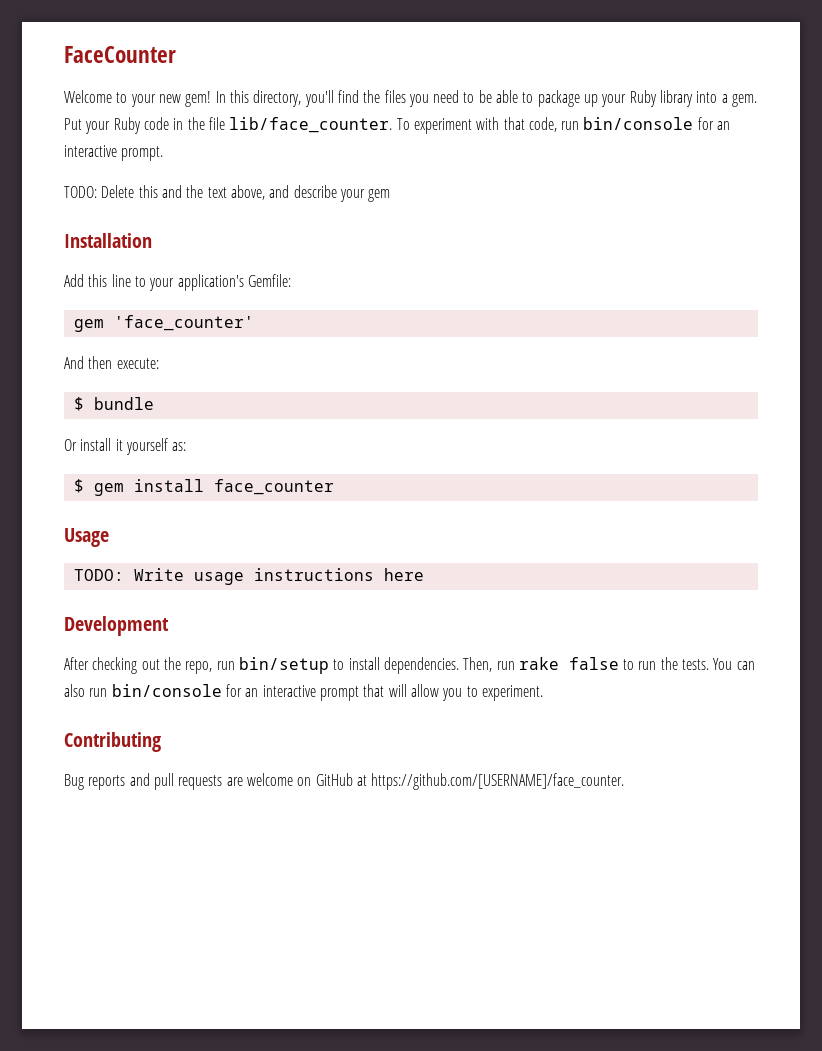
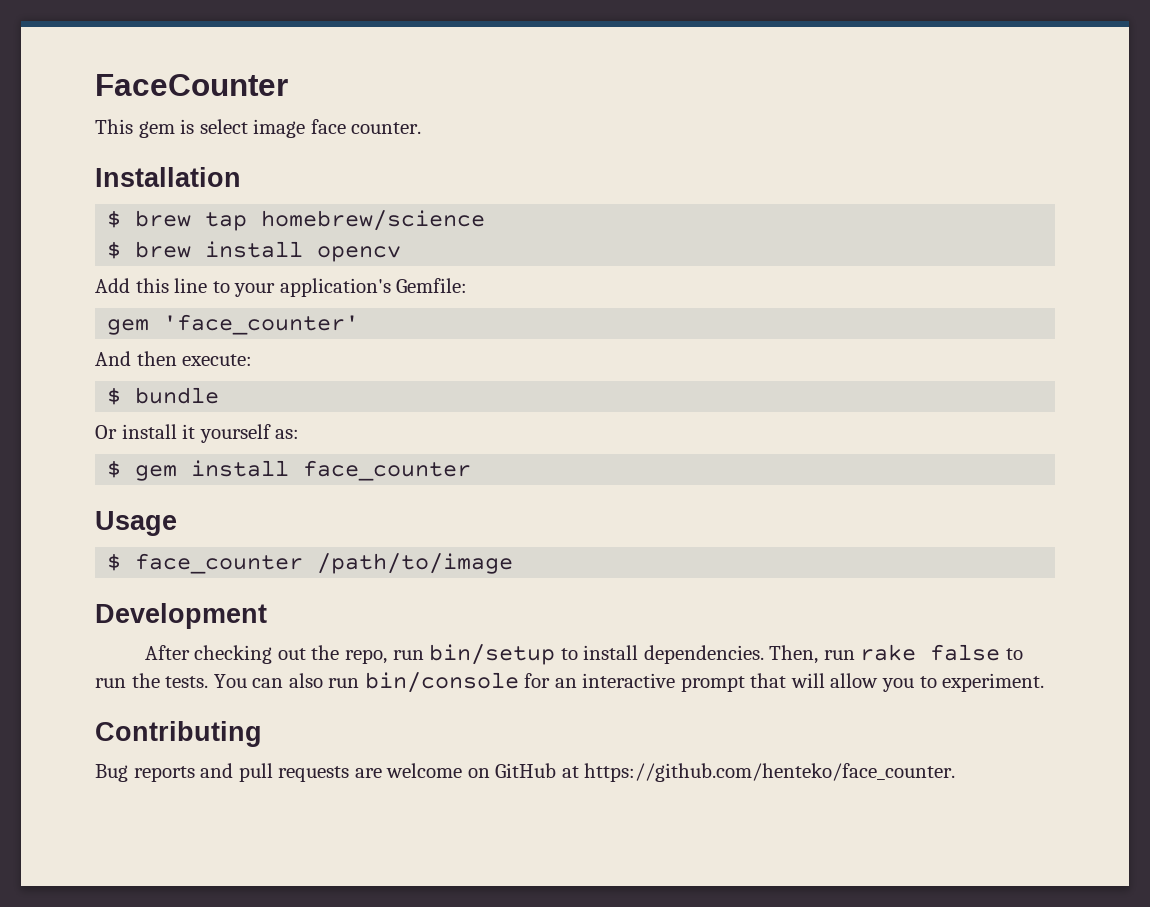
[64,90,758,107] [64,117,731,134] [64,145,164,161] [64,185,391,202] [64,233,152,248] Welcome to your new gem! In this directory, you'll find the files you need to be able to package up your Ruby library into a gem. Put your Ruby code in the file lib/face_counter. To experiment with that code, run bin/console for an interactive prompt. // TODO: Delete this and the text above, and describe your gem // Installation -> [95,119,422,138] [95,167,241,187] [107,210,486,231] [107,241,402,262] This gem is select image face counter. // Installation // $ brew tap homebrew/science // $ brew install opencv
[73,568,424,585] TODO: Write usage instructions here -> [107,553,514,574] $ face_counter /path/to/image
[371,773,625,790] https://github.com/[USERNAME]/face_counter. -> [584,763,956,782] https://github.com/henteko/face_counter.

